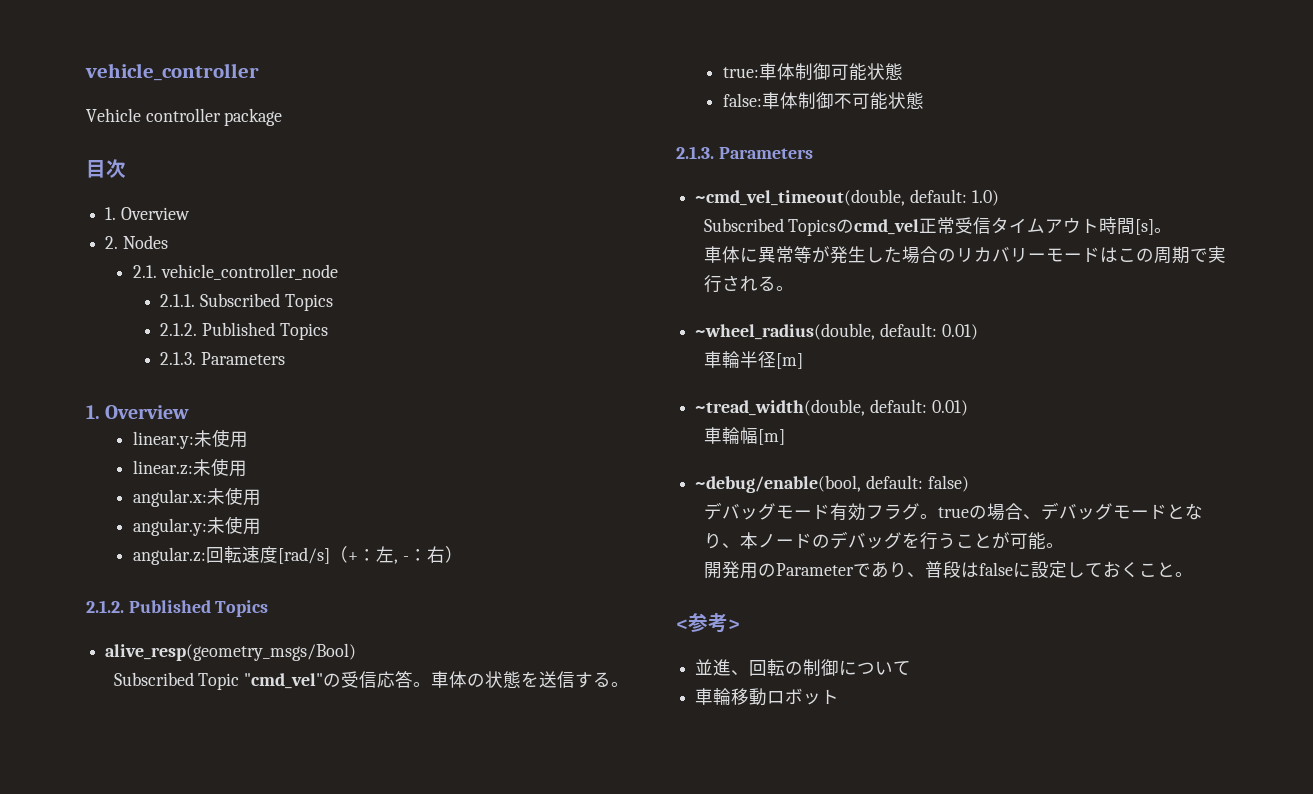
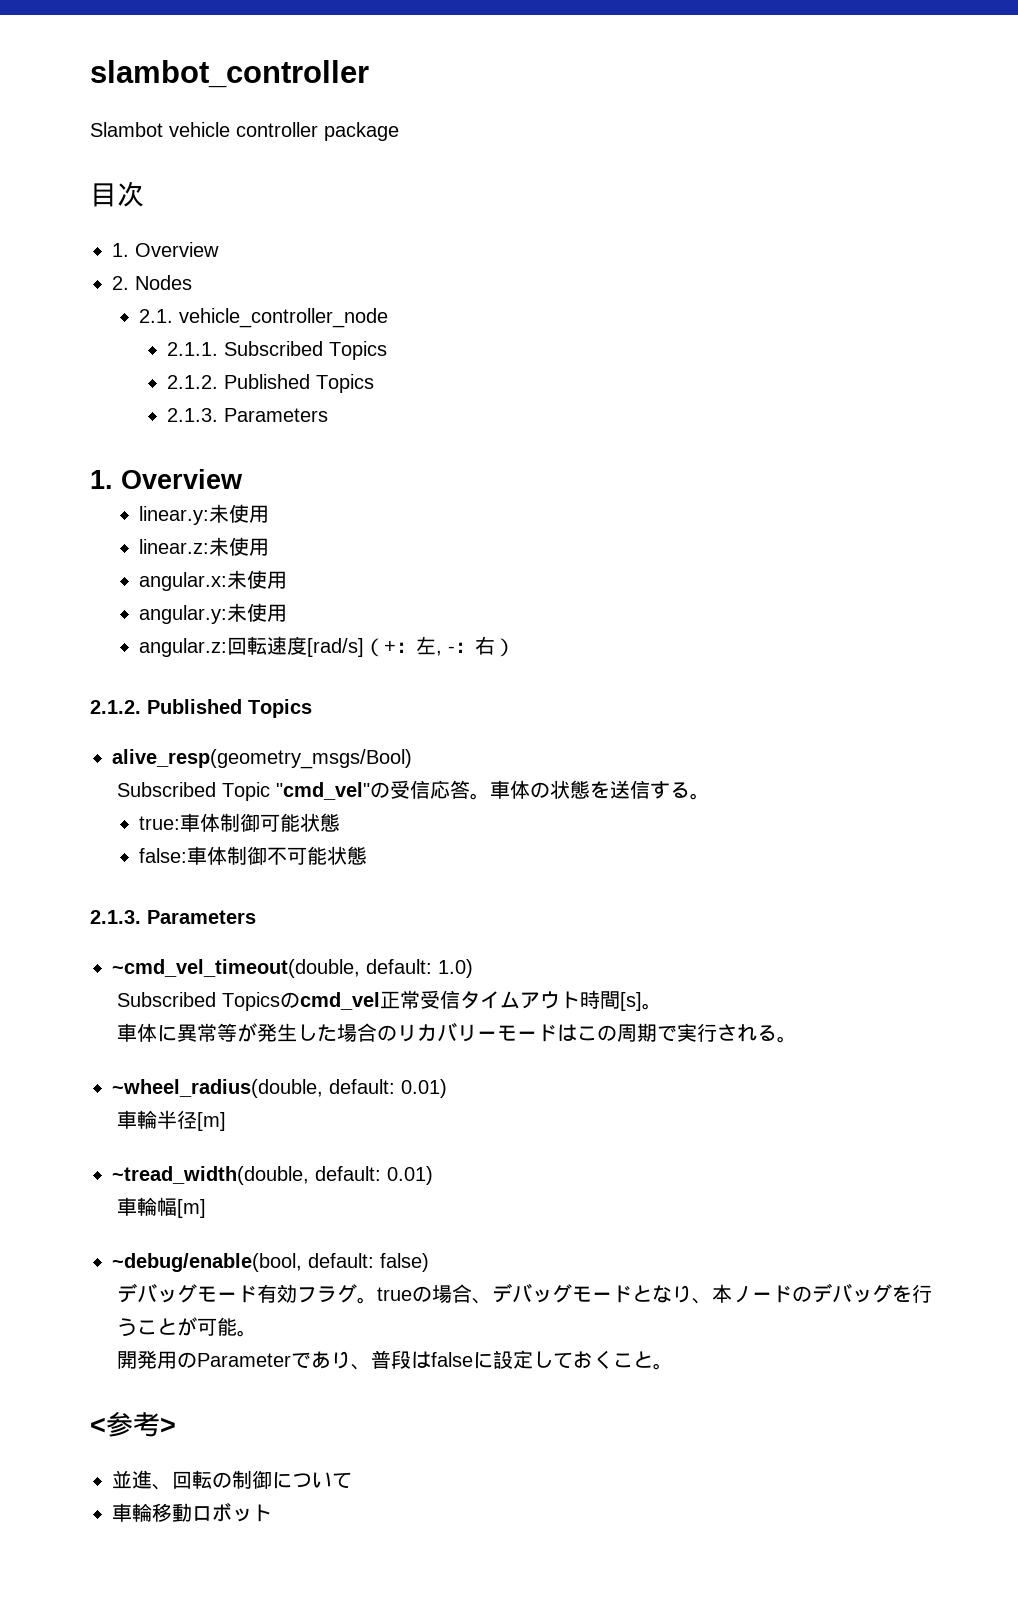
[85,63,259,81] [86,108,141,122] vehicle_controller // Vehicle -> [90,60,369,88] [90,122,230,137] slambot_controller // Slambot vehicle

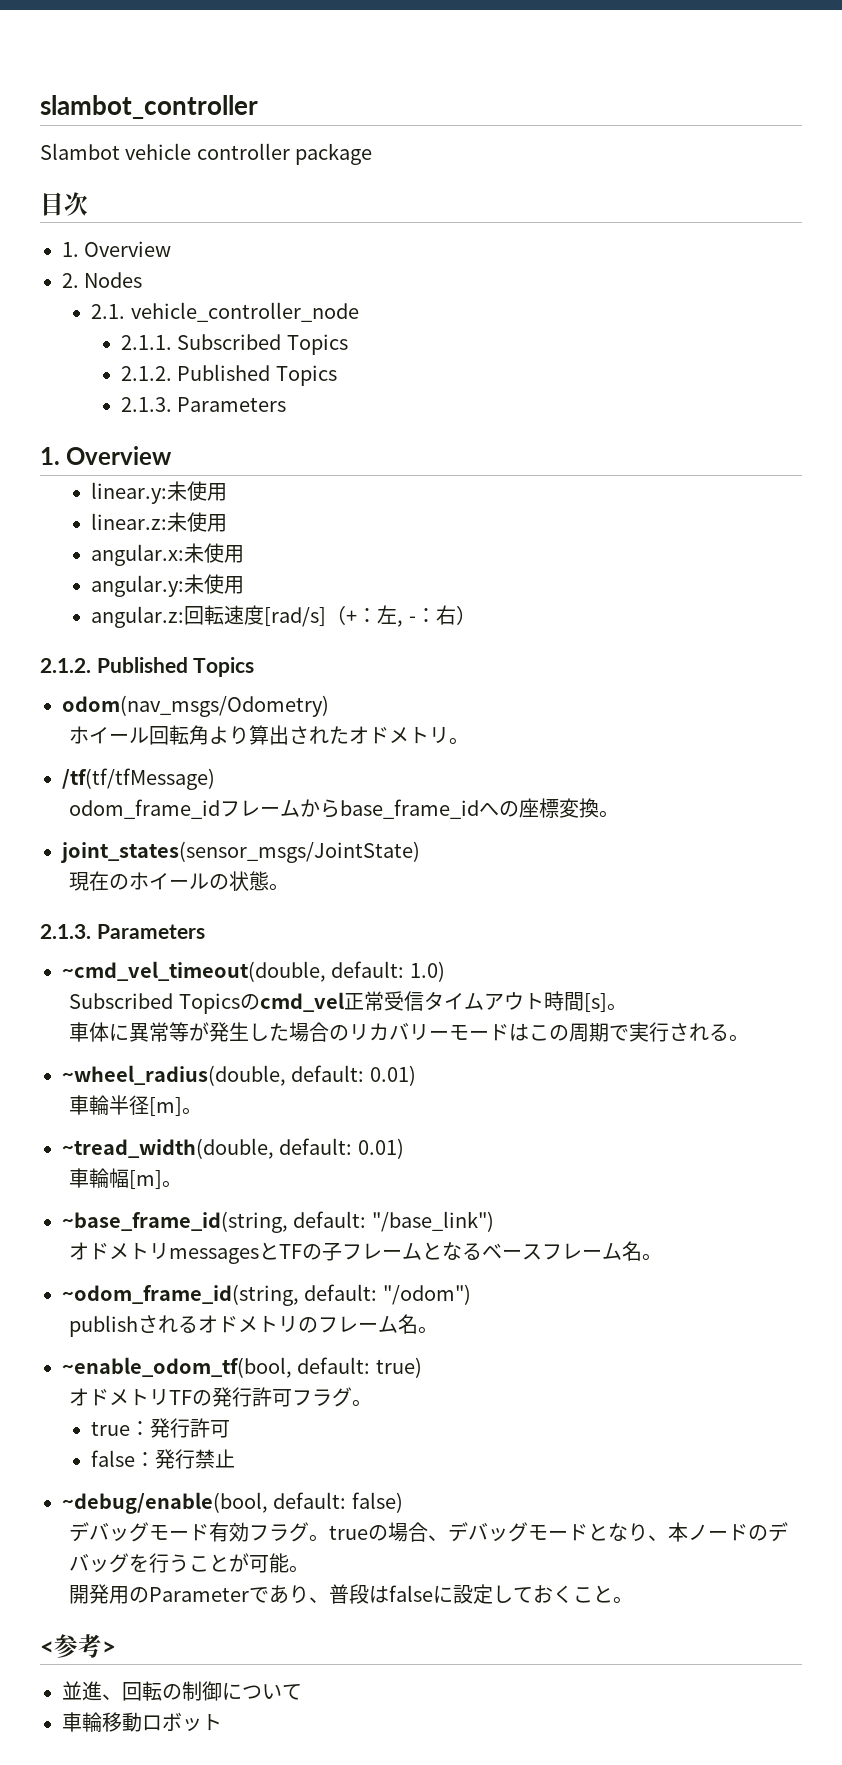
[112,749,412,769] [117,780,711,801] [139,813,341,832] [139,846,368,865] alive_resp(geometry_msgs/Bool) // Subscribed Topic "cmd_vel"の受信応答。車体の状態を送信する。 // true:車体制御可能状態 // false:車体制御不可能状態 -> [62,695,329,717] [69,725,470,745] [62,768,215,790] [69,798,620,819] [60,841,420,863] [69,871,290,891] odom(nav_msgs/Odometry) // ホイール回転角より算出されたオドメトリ。 // /tf(tf/tfMessage) // odom_frame_idフレームからbase_frame_idへの座標変換。 // joint_states(sensor_msgs/JointState) // 現在のホイールの状態。
(227, 1121) none -> [182,1107,203,1115] 。
(207, 1208) none -> [162,1180,183,1188] [62,1211,494,1233] [69,1241,663,1264] [62,1284,471,1306] [69,1314,439,1337] [62,1357,422,1378] [69,1387,373,1407] [91,1418,231,1438] [91,1449,236,1469] 。 // ~base_frame_id(string, default: "/base_link") // オドメトリmessagesとTFの子フレームとなるベースフレーム名。 // ~odom_frame_id(string, default: "/odom") // publishされるオドメトリのフレーム名。 // ~enable_odom_tf(bool, default: true) // オドメトリTFの発行許可フラグ。 // true：発行許可 // false：発行禁止

